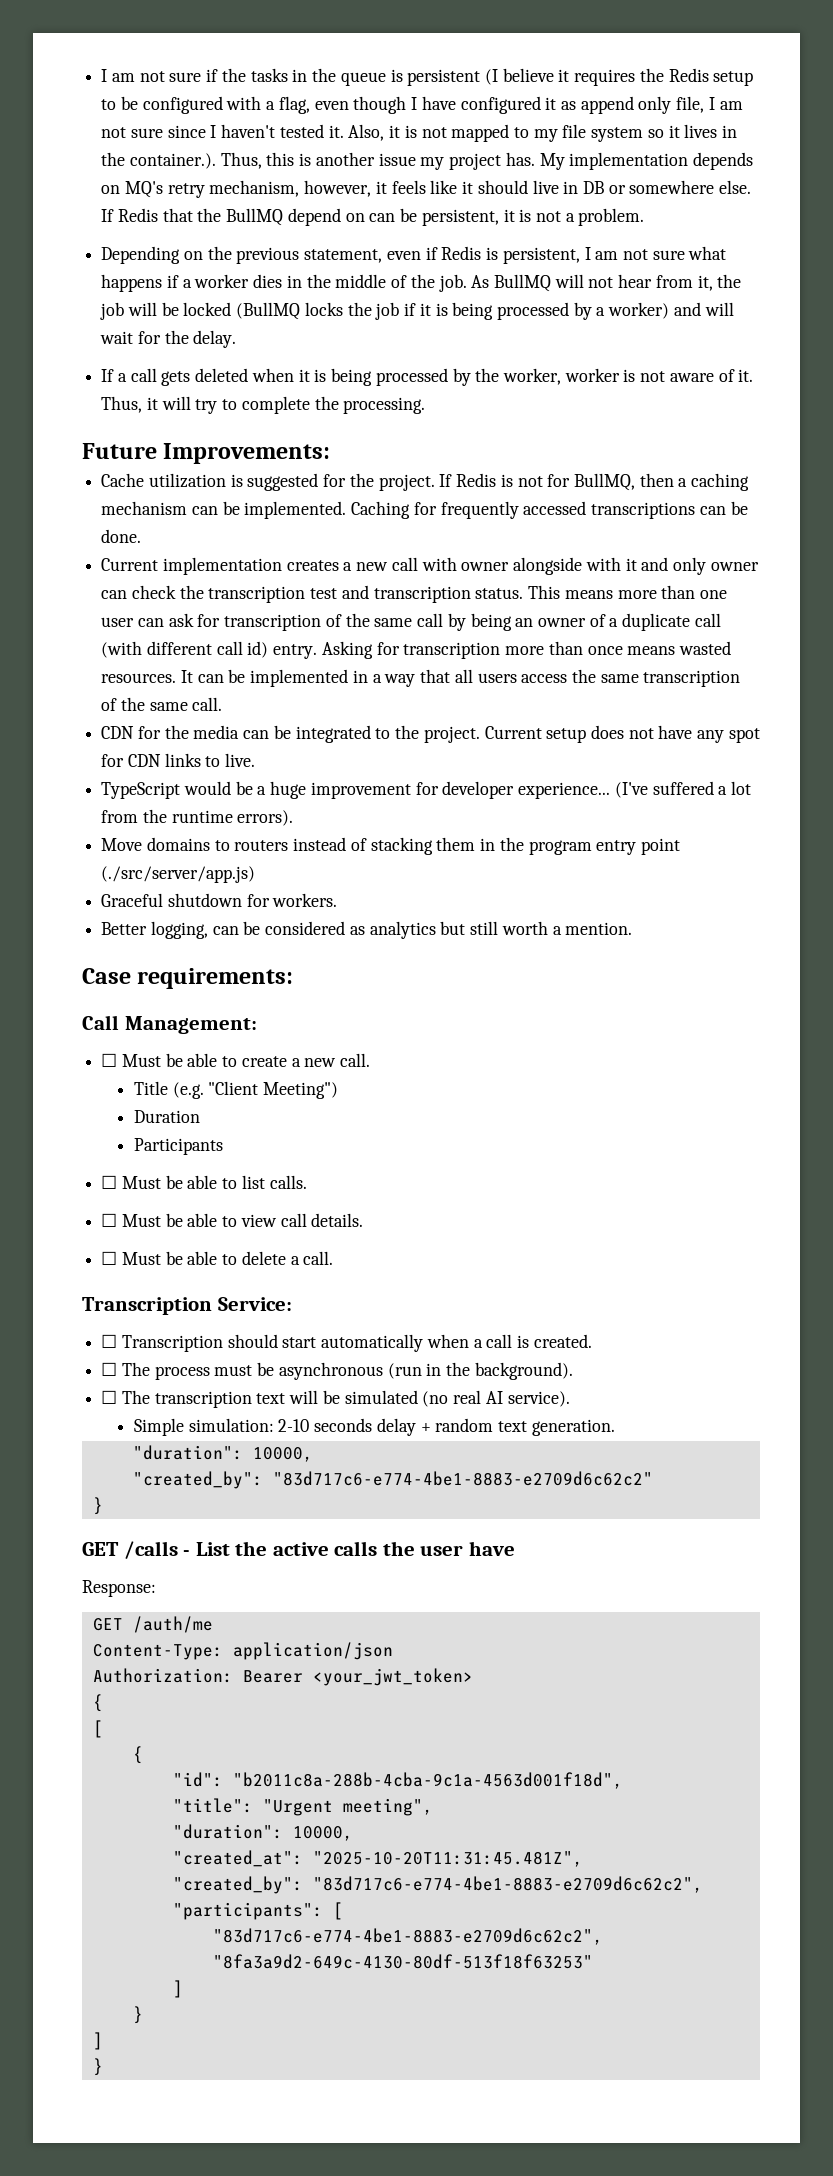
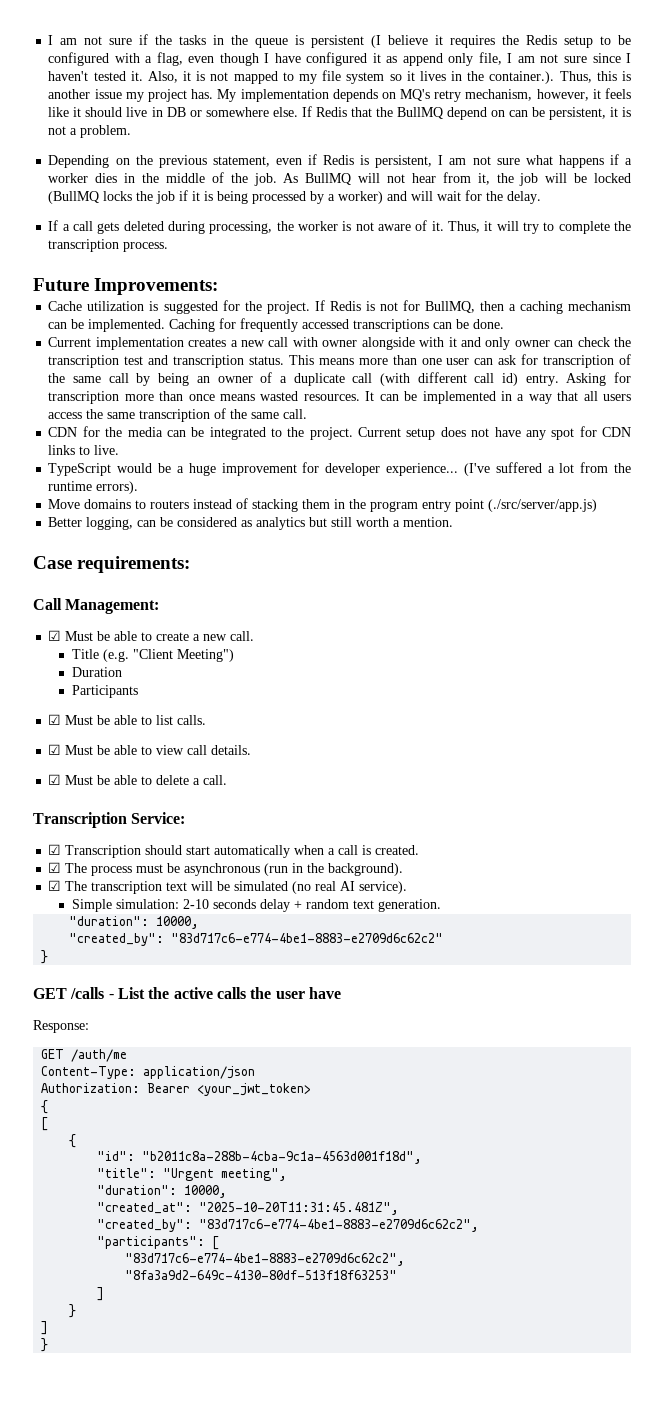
[251,368,561,386] when it is being processed by the worker, -> [168,221,294,234] during processing, the
[343,397,426,414] processing. -> [48,239,169,252] transcription process.
[101,893,338,907] // Graceful shutdown for workers. -> (598, 505) none
[101,1053,118,1067] ☐ -> [48,630,62,641] ☑
[101,1175,118,1189] ☐ -> [48,714,62,725] ☑
[101,1213,118,1227] ☐ -> [48,744,62,755] ☑
[101,1251,118,1265] ☐ -> [48,774,62,785] ☑
[101,1334,118,1348] ☐ -> [48,844,62,855] ☑
[101,1362,118,1376] ☐ -> [48,862,62,873] ☑
[101,1390,118,1404] ☐ -> [48,880,62,891] ☑

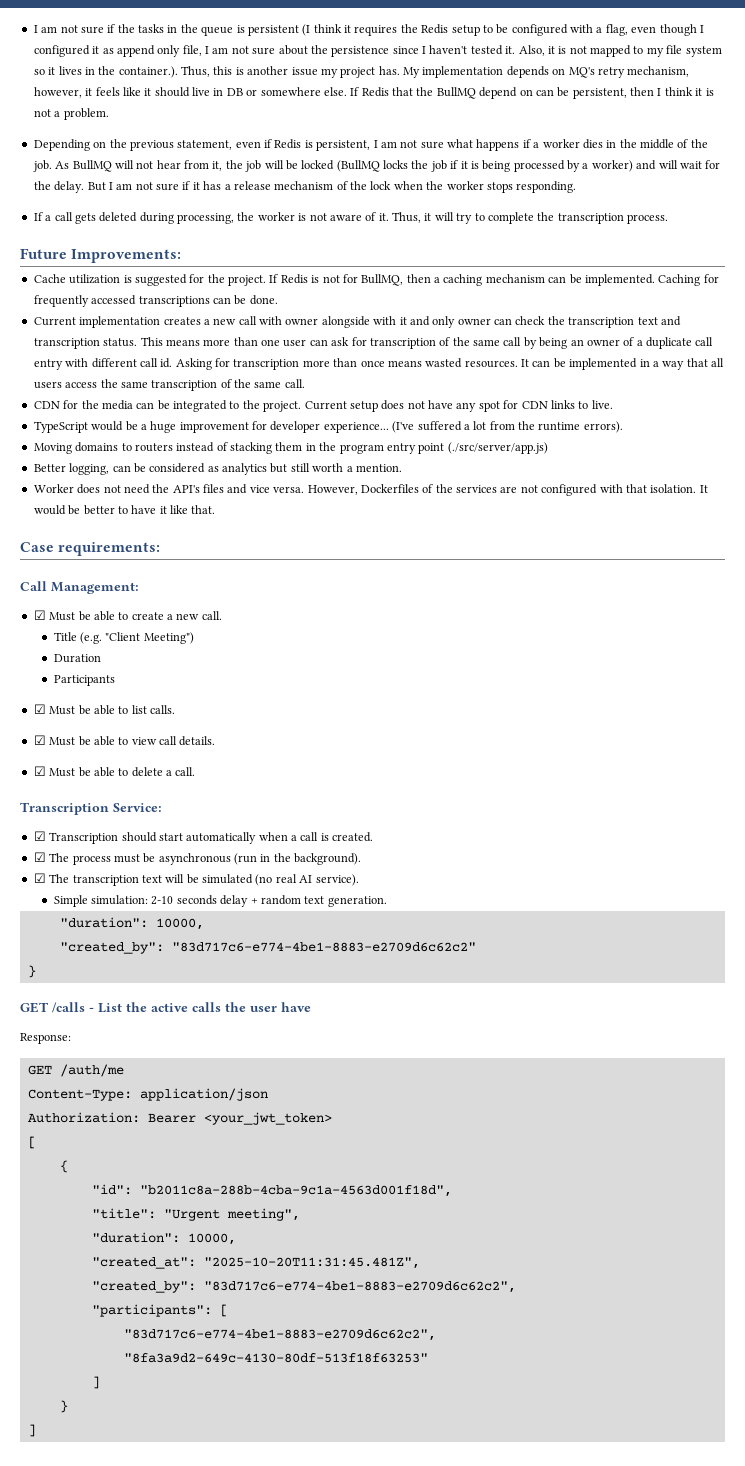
[388,35,429,45] believe -> [313,24,342,33] think
[274,53,301,63] have -> (704, 29) none
(587, 59) none -> [278,45,390,57] about the persistence
(606, 113) none -> [630,87,693,96] then I think
(542, 197) none -> [87,181,577,193] But I am not sure if it has a release mechanism of the lock when the worker stops responding.
[124,356,144,365] test -> [637,317,658,325] text
[379,372,559,386] (with different call id) entry. -> [33,358,173,370] entry with different call id.
[48,499,81,509] Move -> [33,443,72,454] Moving
(454, 522) none -> [33,484,708,496] [33,505,216,515] // Worker does not need the API's files and vice versa. However, Dockerfiles of the services are not configured with that isolation. It would be better to have it like that.
[41,1100,49,1114] // { -> (332, 1118) none
[41,1338,49,1352] // } -> (36, 1430) none

